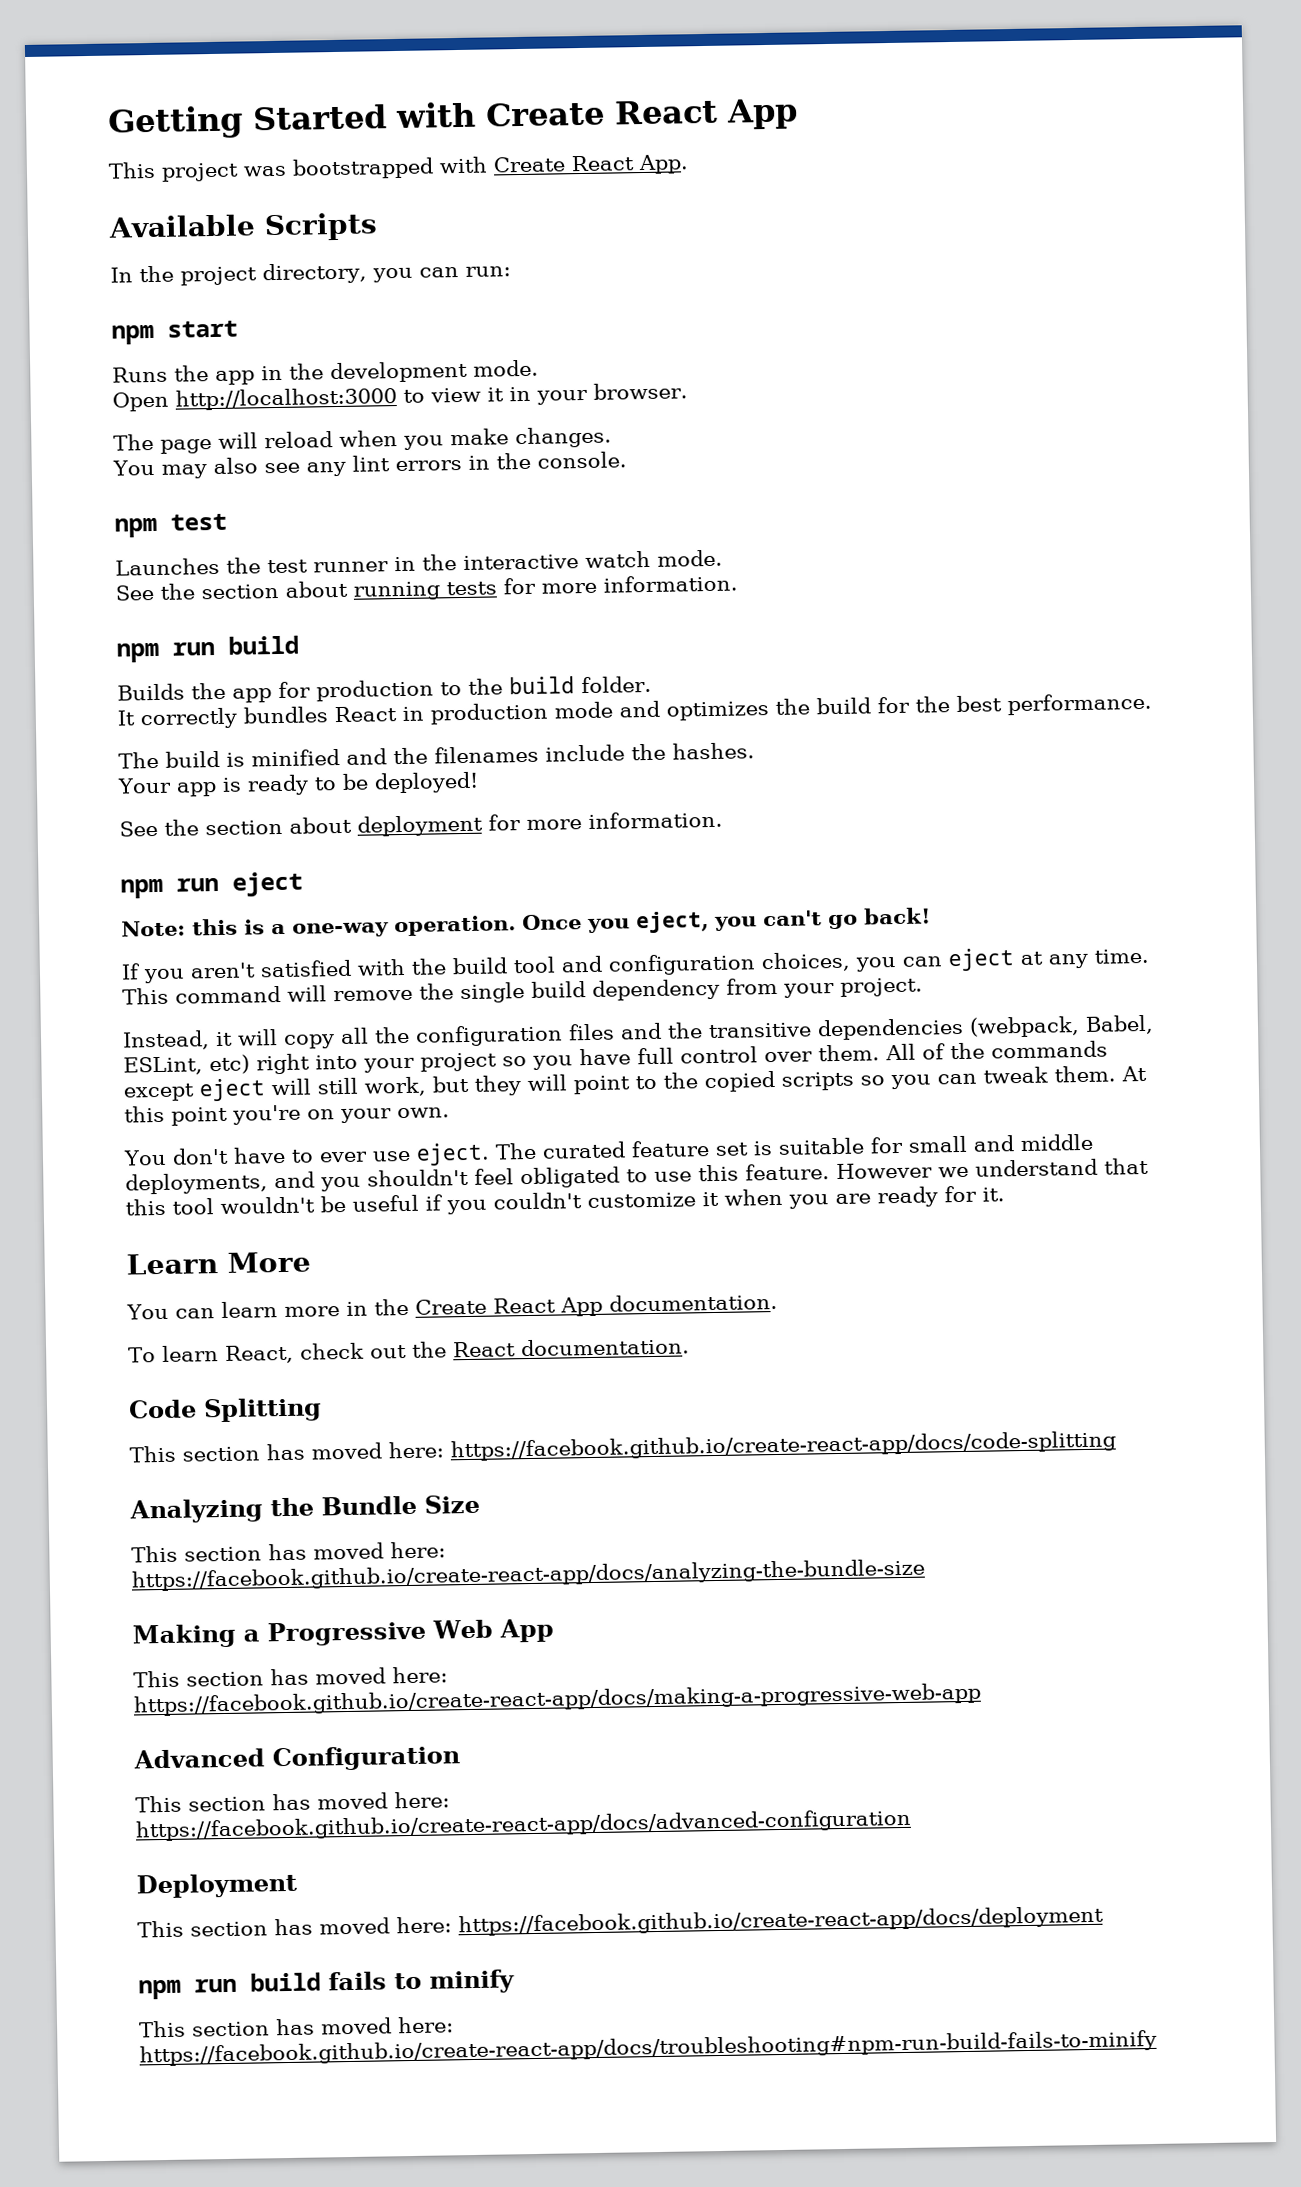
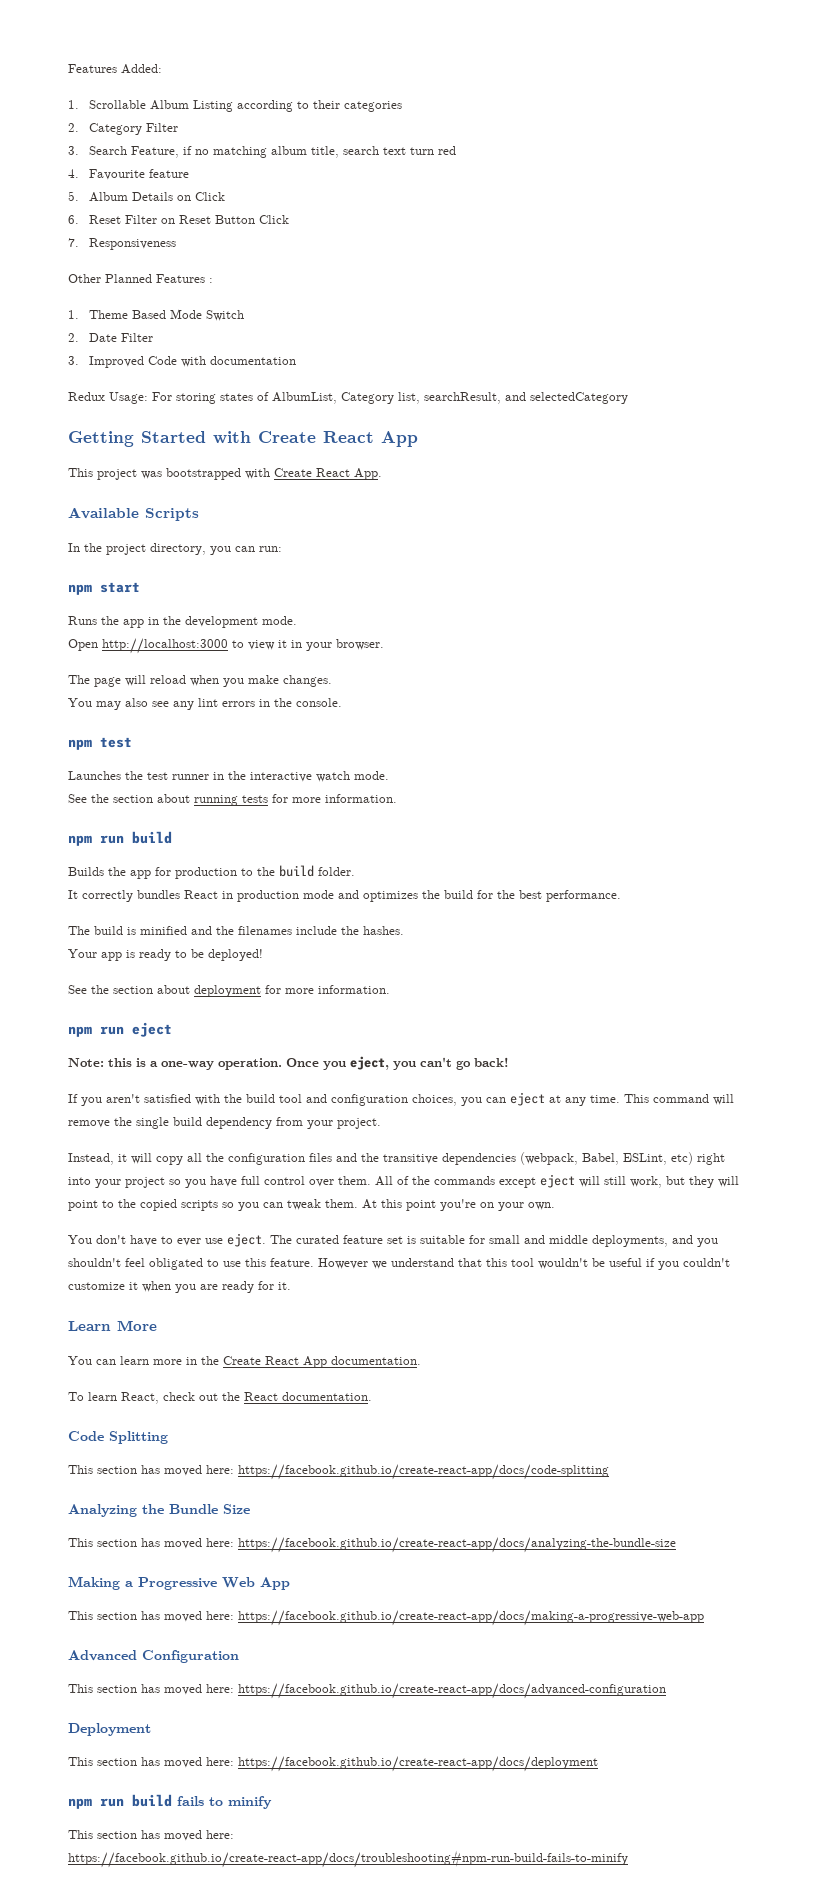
(107, 122) none -> [68,64,162,74] [68,100,403,112] [68,123,179,135] [68,146,457,158] [68,169,190,180] [68,191,226,202] [68,215,290,224] [68,238,177,250] [68,274,213,283] [68,309,245,321] [68,333,154,342] [68,356,297,368] [68,392,628,404] Features Added: // 1. Scrollable Album Listing according to their categories // 2. Category Filter // 3. Search Feature, if no matching album title, search text turn red // 4. Favourite feature // 5. Album Details on Click // 6. Reset Filter on Reset Button Click // 7. Responsiveness // Other Planned Features : // 1. Theme Based Mode Switch // 2. Date Filter // 3. Improved Code with documentation // Redux Usage: For storing states of AlbumList, Category list, searchResult, and selectedCategory //

